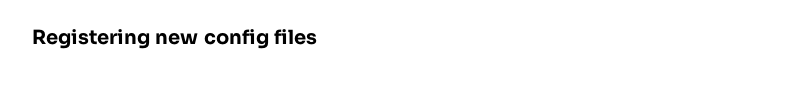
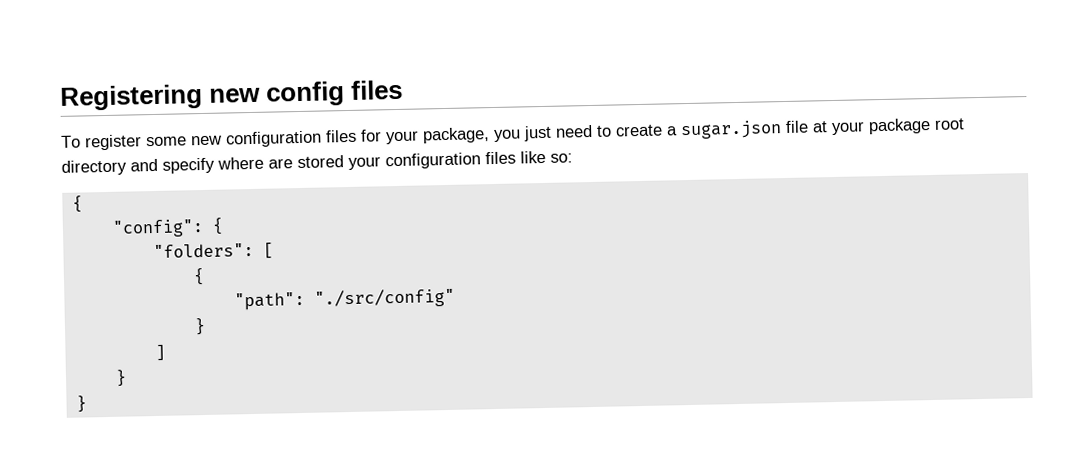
(317, 37) none -> [61,118,965,151] [61,150,573,176] [71,195,83,213] [111,217,224,238] [152,242,274,259] [192,267,205,286] [233,287,455,311] [193,317,206,336] [154,344,166,362] [114,369,127,387] [75,395,87,413] // To register some new configuration files for your package, you just need to create a sugar.json file at your package root directory and specify where are stored your configuration files like so: // { // "config": { // "folders": [ // { // "path": "./src/config" // } // ] // } // }

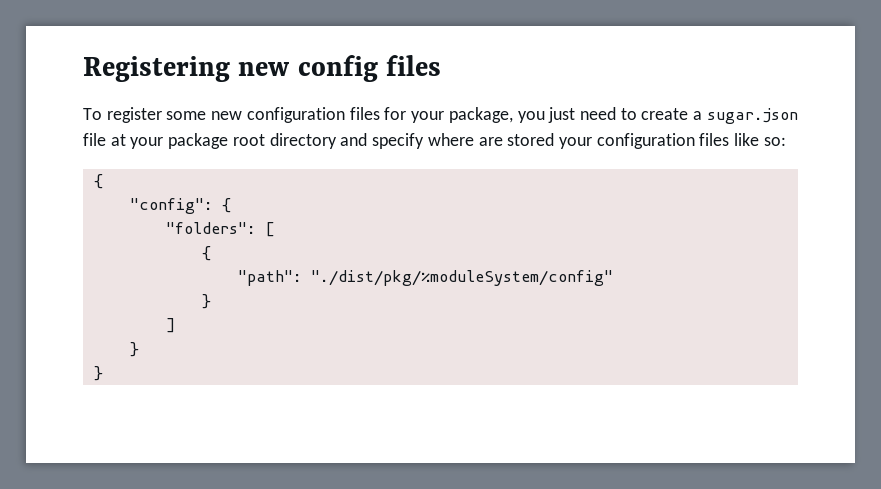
[313,287,455,309] "./src/config" -> [310,270,613,286] "./dist/pkg/%moduleSystem/config"

